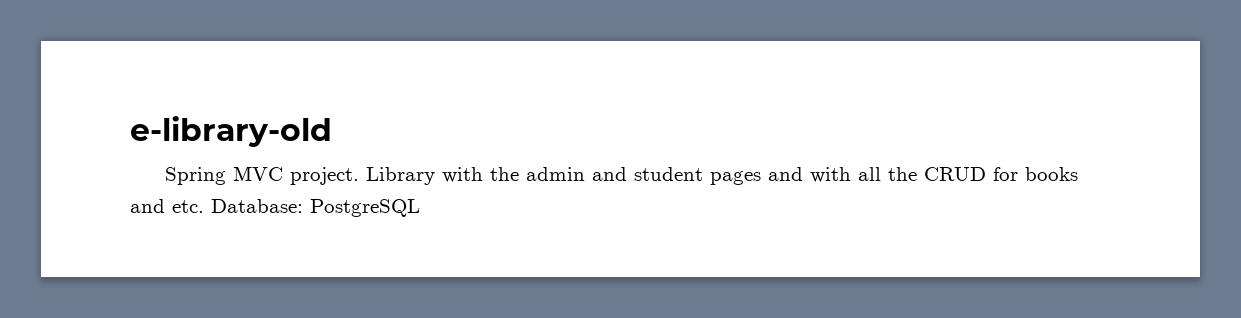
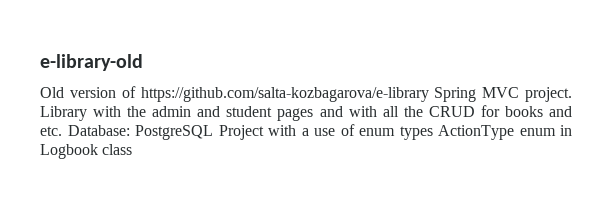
(332, 131) none -> [40,86,429,102] Old version of https://github.com/salta-kozbagarova/e-library
(420, 208) none -> [218,124,572,140] [40,144,133,159] Project with a use of enum types ActionType enum in Logbook class

